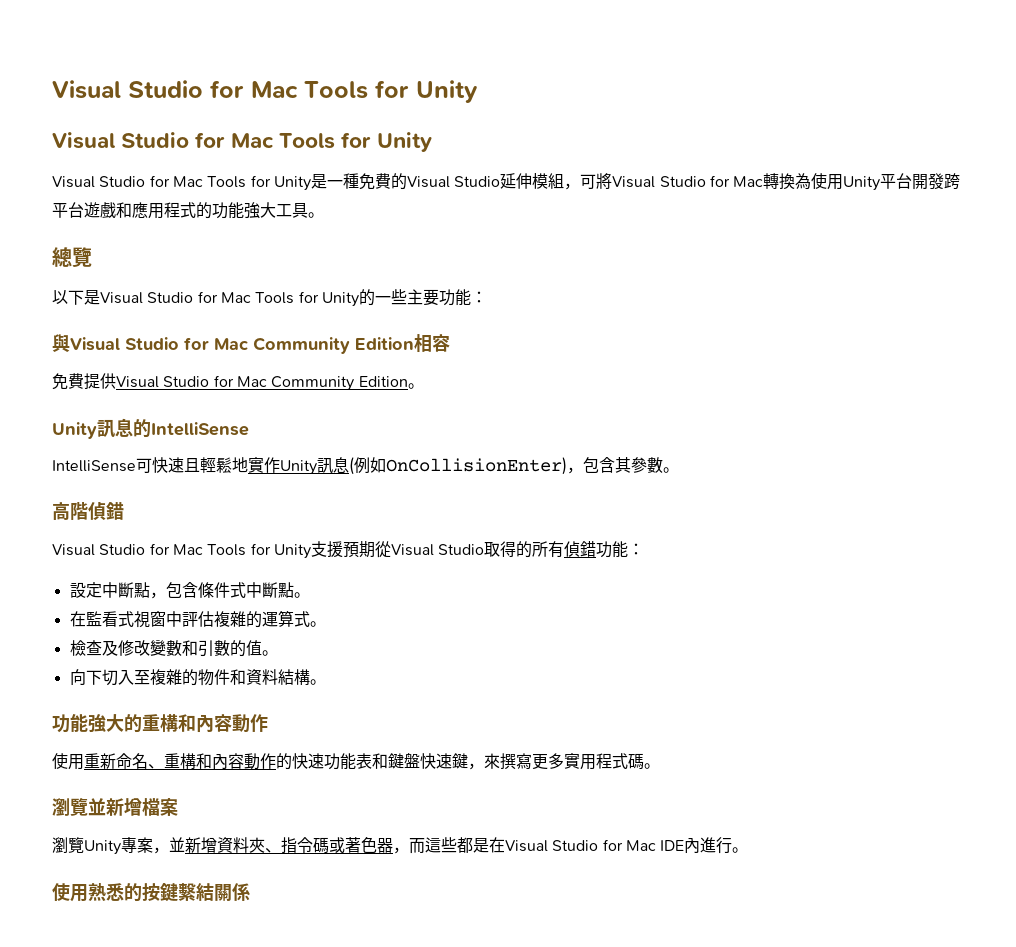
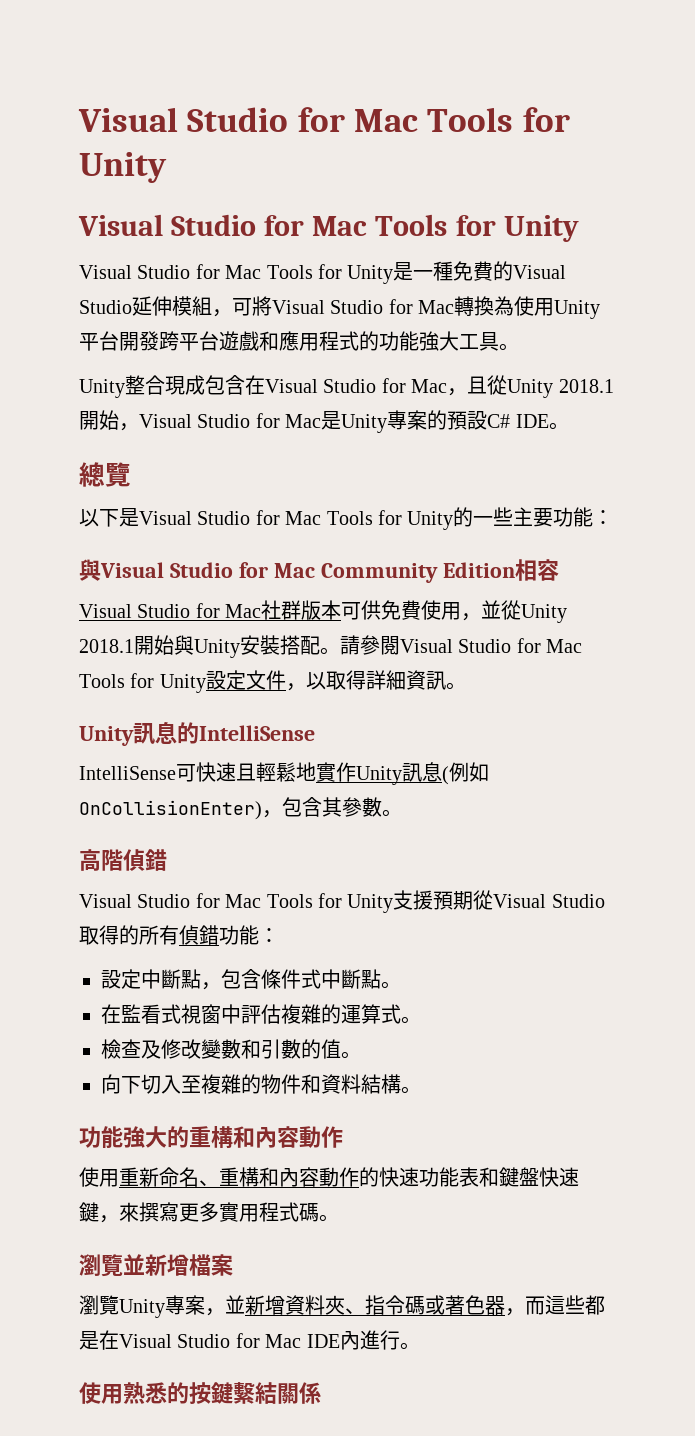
(324, 215) none -> [79,375,614,398] [79,410,569,433] // Unity整合現成包含在Visual Studio for Mac，且從Unity 2018.1開始，Visual Studio for Mac是Unity專案的預設C# IDE。
[52,373,408,391] 免費提供Visual Studio for Mac Community Edition -> [79,600,568,623] [79,635,583,658] [79,670,446,693] Visual Studio for Mac社群版本可供免費使用，並從Unity 2018.1開始與Unity安裝搭配。請參閱Visual Studio for Mac Tools for Unity設定文件，以取得詳細資訊

